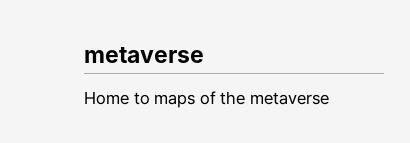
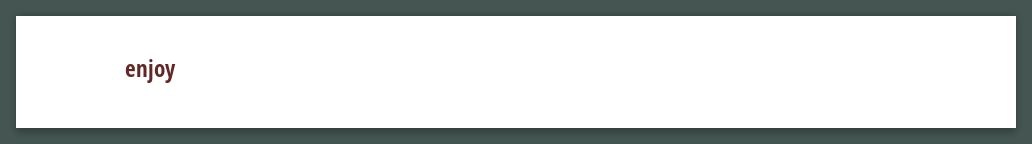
[84,47,204,63] [84,91,329,108] metaverse // Home to maps of the metaverse -> [125,59,176,83] enjoy

